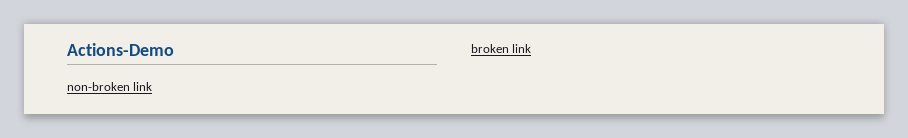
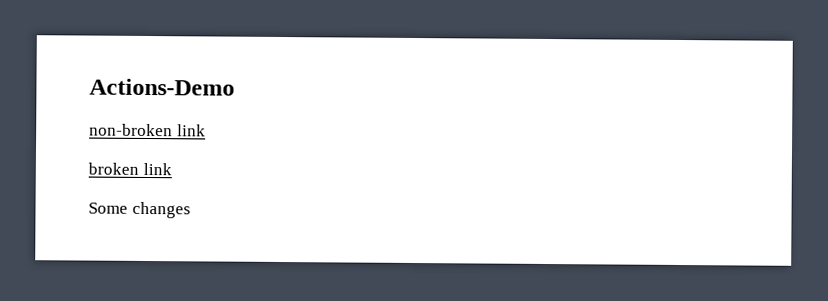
(532, 48) none -> [88,201,191,219] // Some changes

